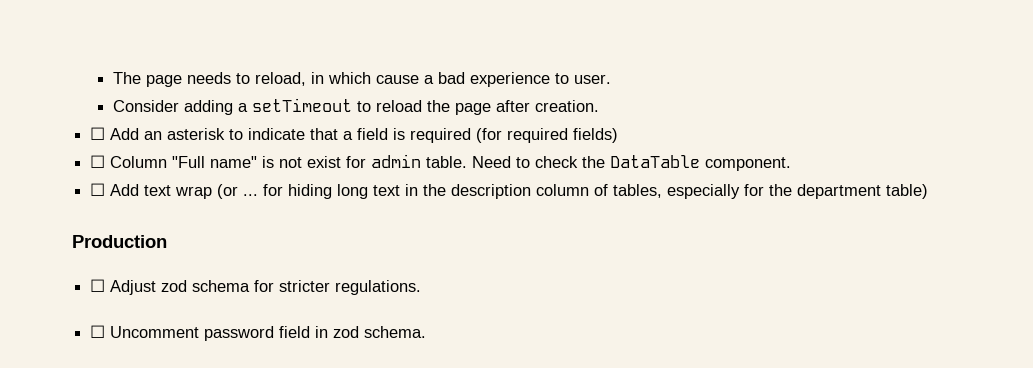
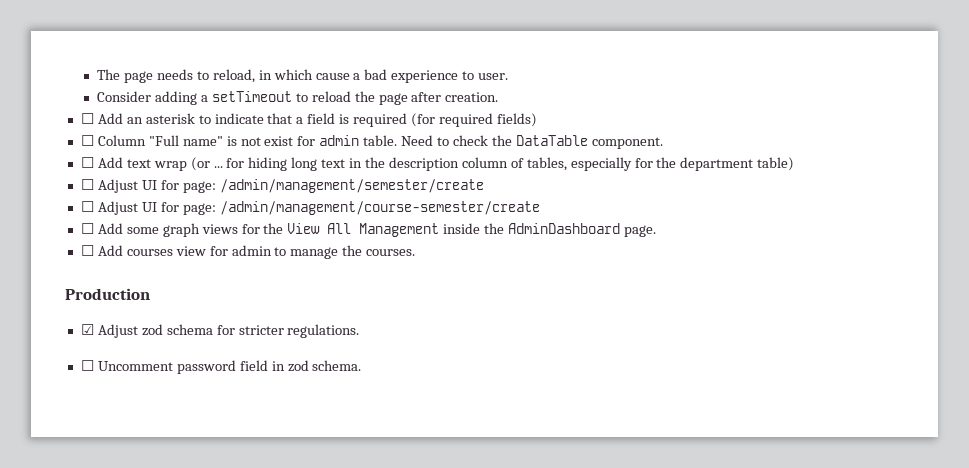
(929, 191) none -> [80,179,484,193] [80,201,540,215] [80,223,657,237] [80,245,416,259] // ☐ Adjust UI for page: /admin/management/semester/create // ☐ Adjust UI for page: /admin/management/course-semester/create // ☐ Add some graph views for the View All Management inside the AdminDashboard page. // ☐ Add courses view for admin to manage the courses.
[90,279,106,292] ☐ -> [80,324,94,335] ☑

